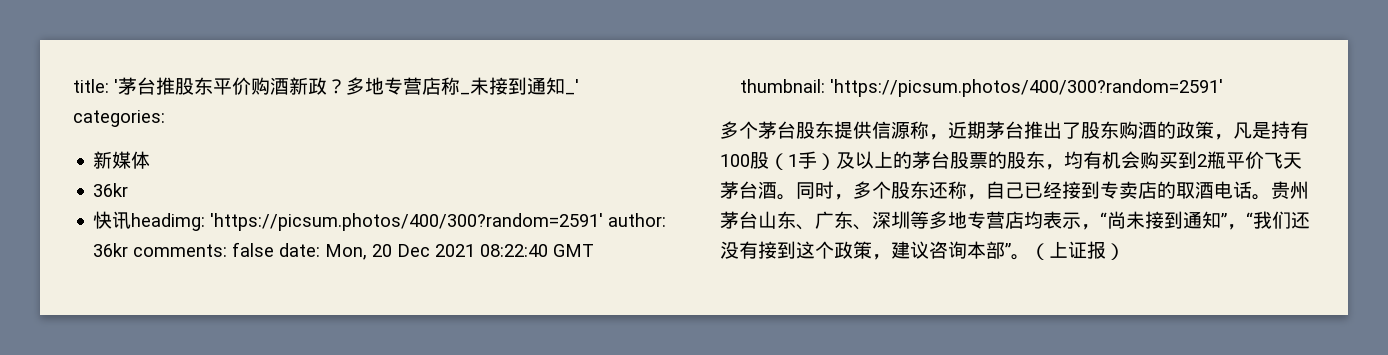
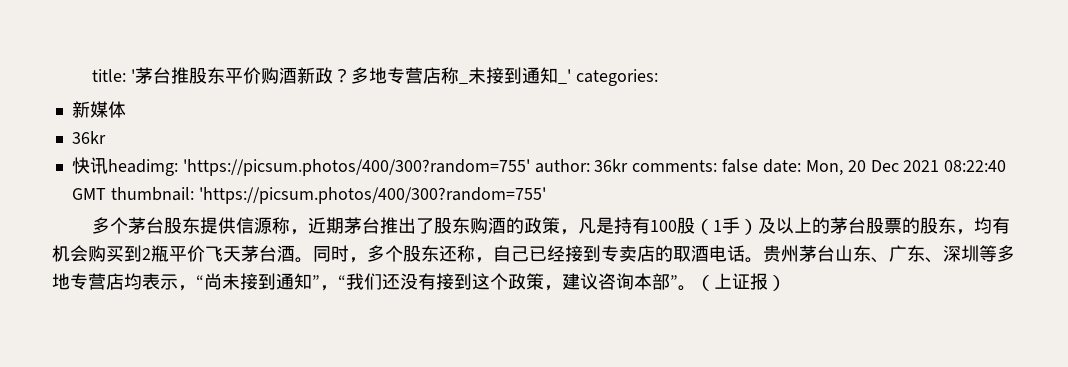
[210,213,604,231] 'https://picsum.photos/400/300?random=2591' -> [182,159,530,176] 'https://picsum.photos/400/300?random=755'
[830,79,1224,97] 'https://picsum.photos/400/300?random=2591' -> [198,187,546,204] 'https://picsum.photos/400/300?random=755'

